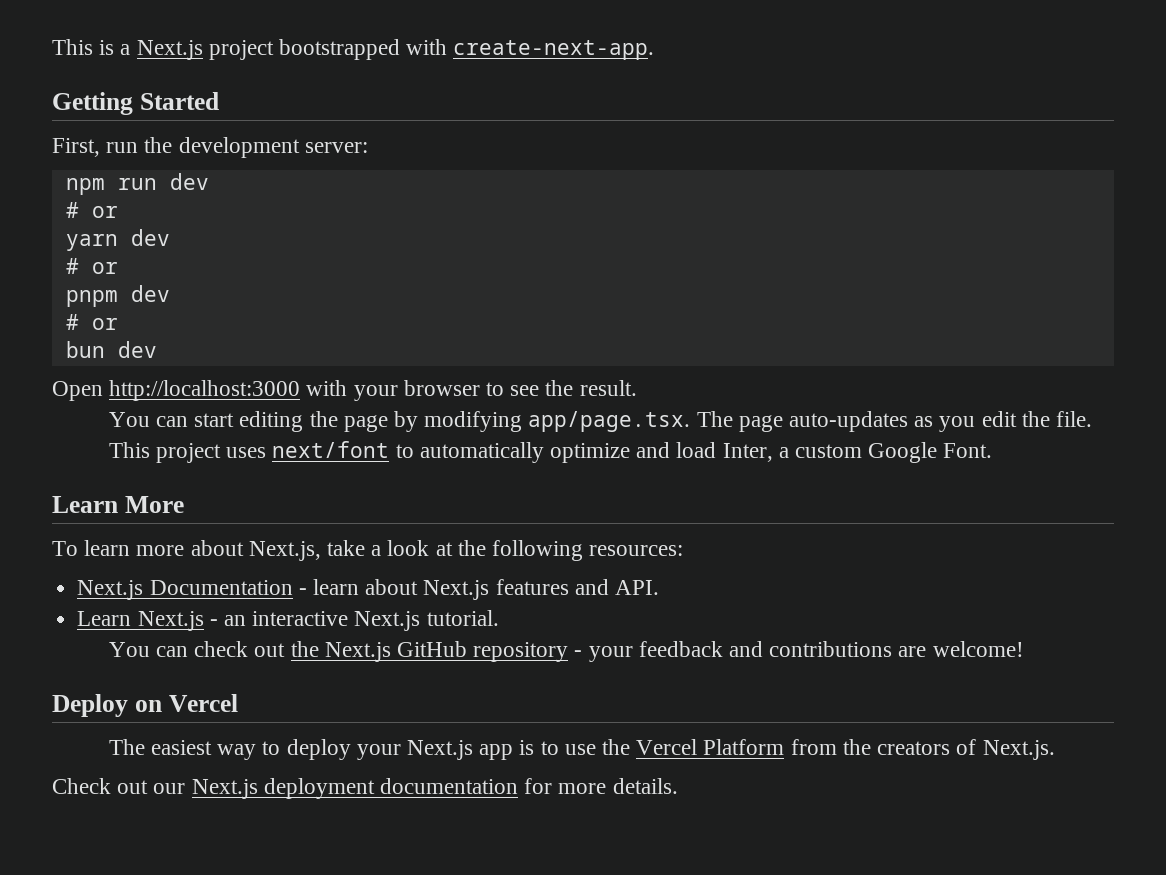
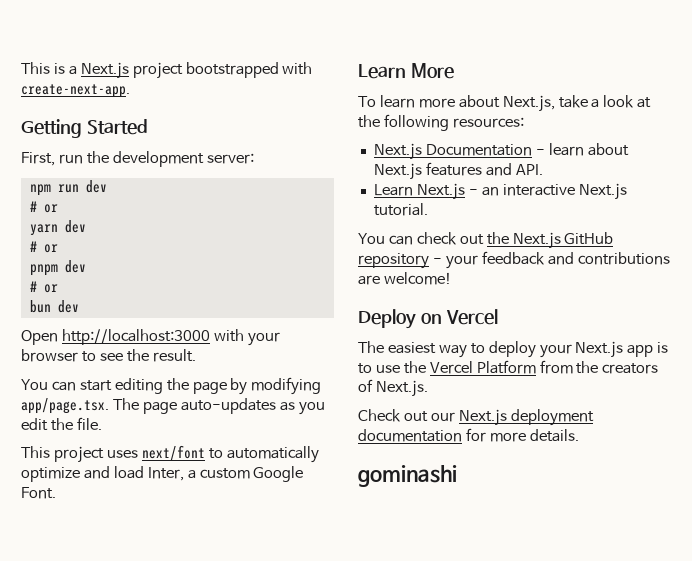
(678, 786) none -> [358,465,457,487] // gominashi

